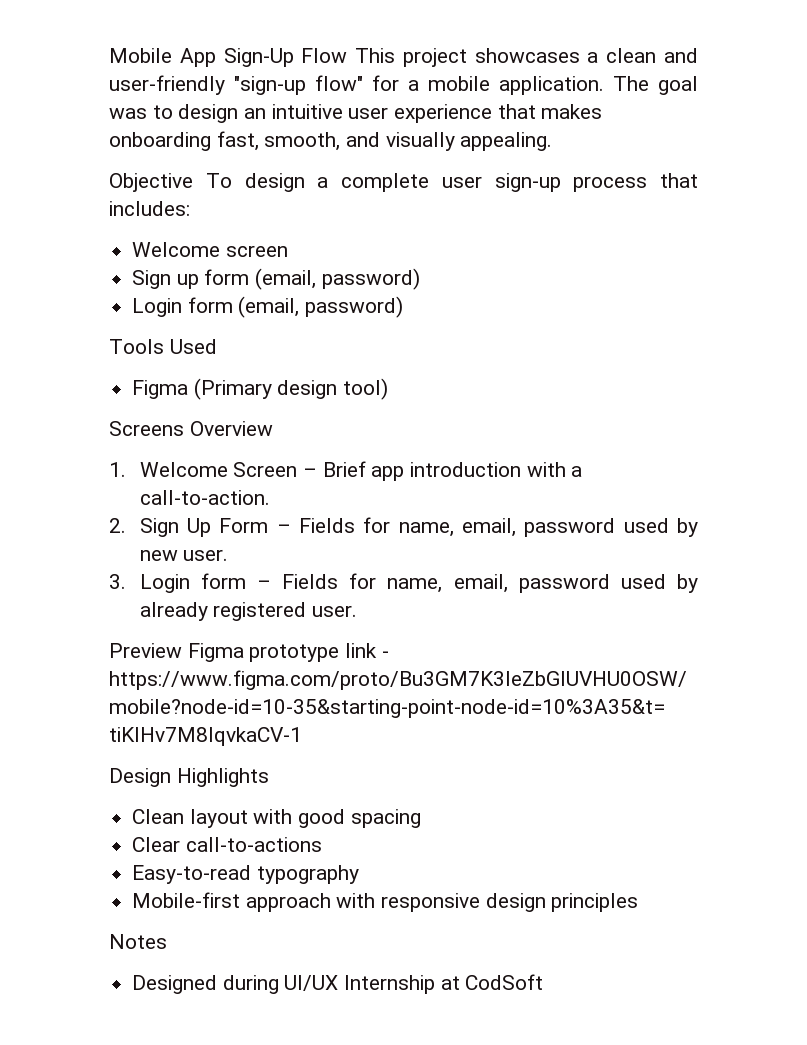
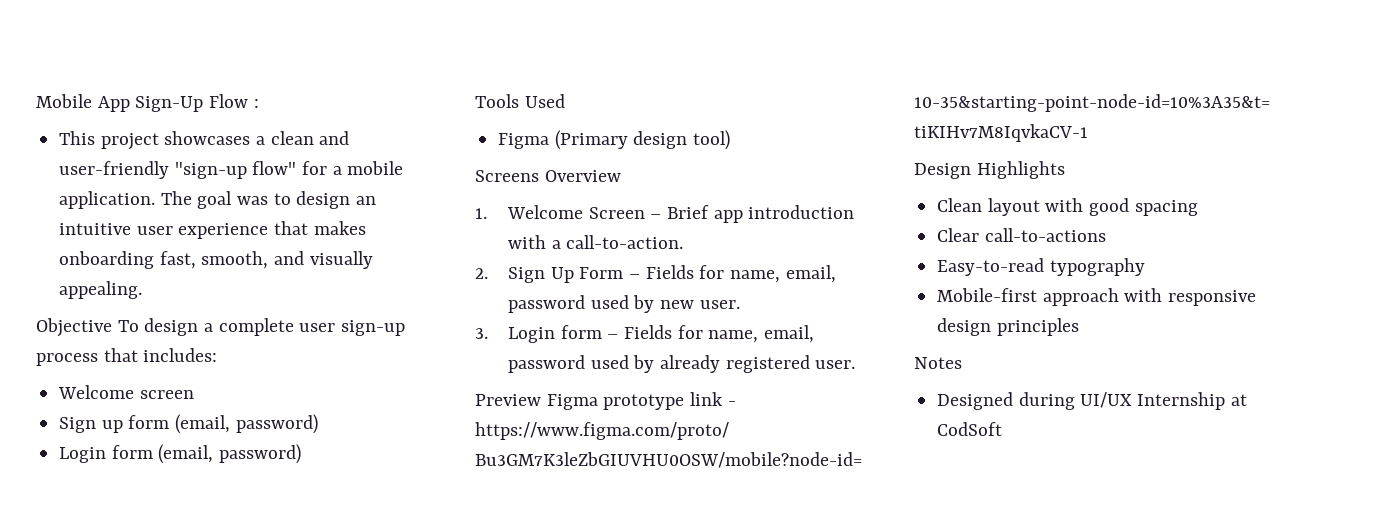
(348, 55) none -> [253,99,259,108] : //

